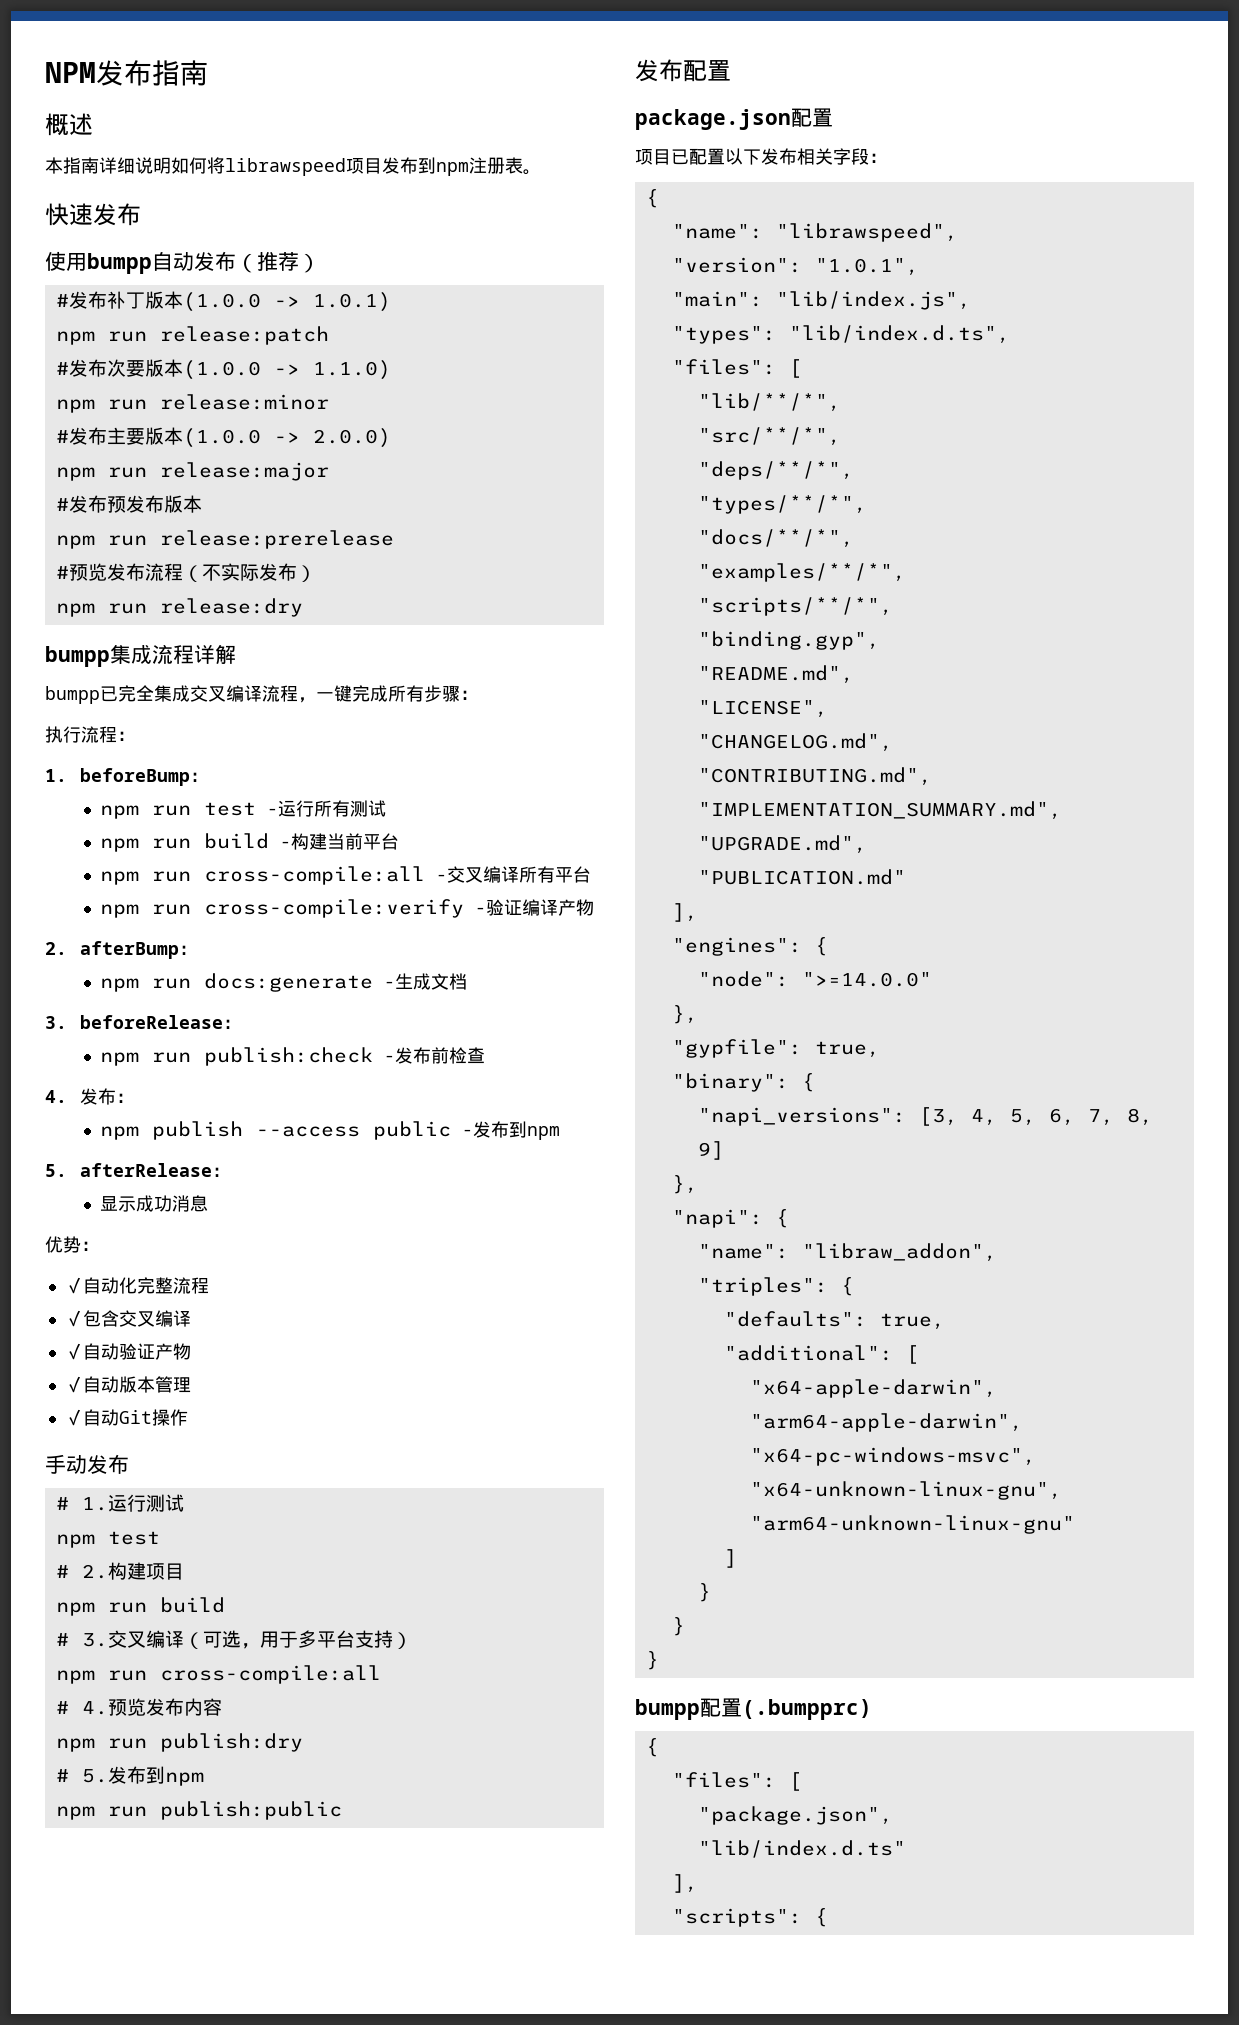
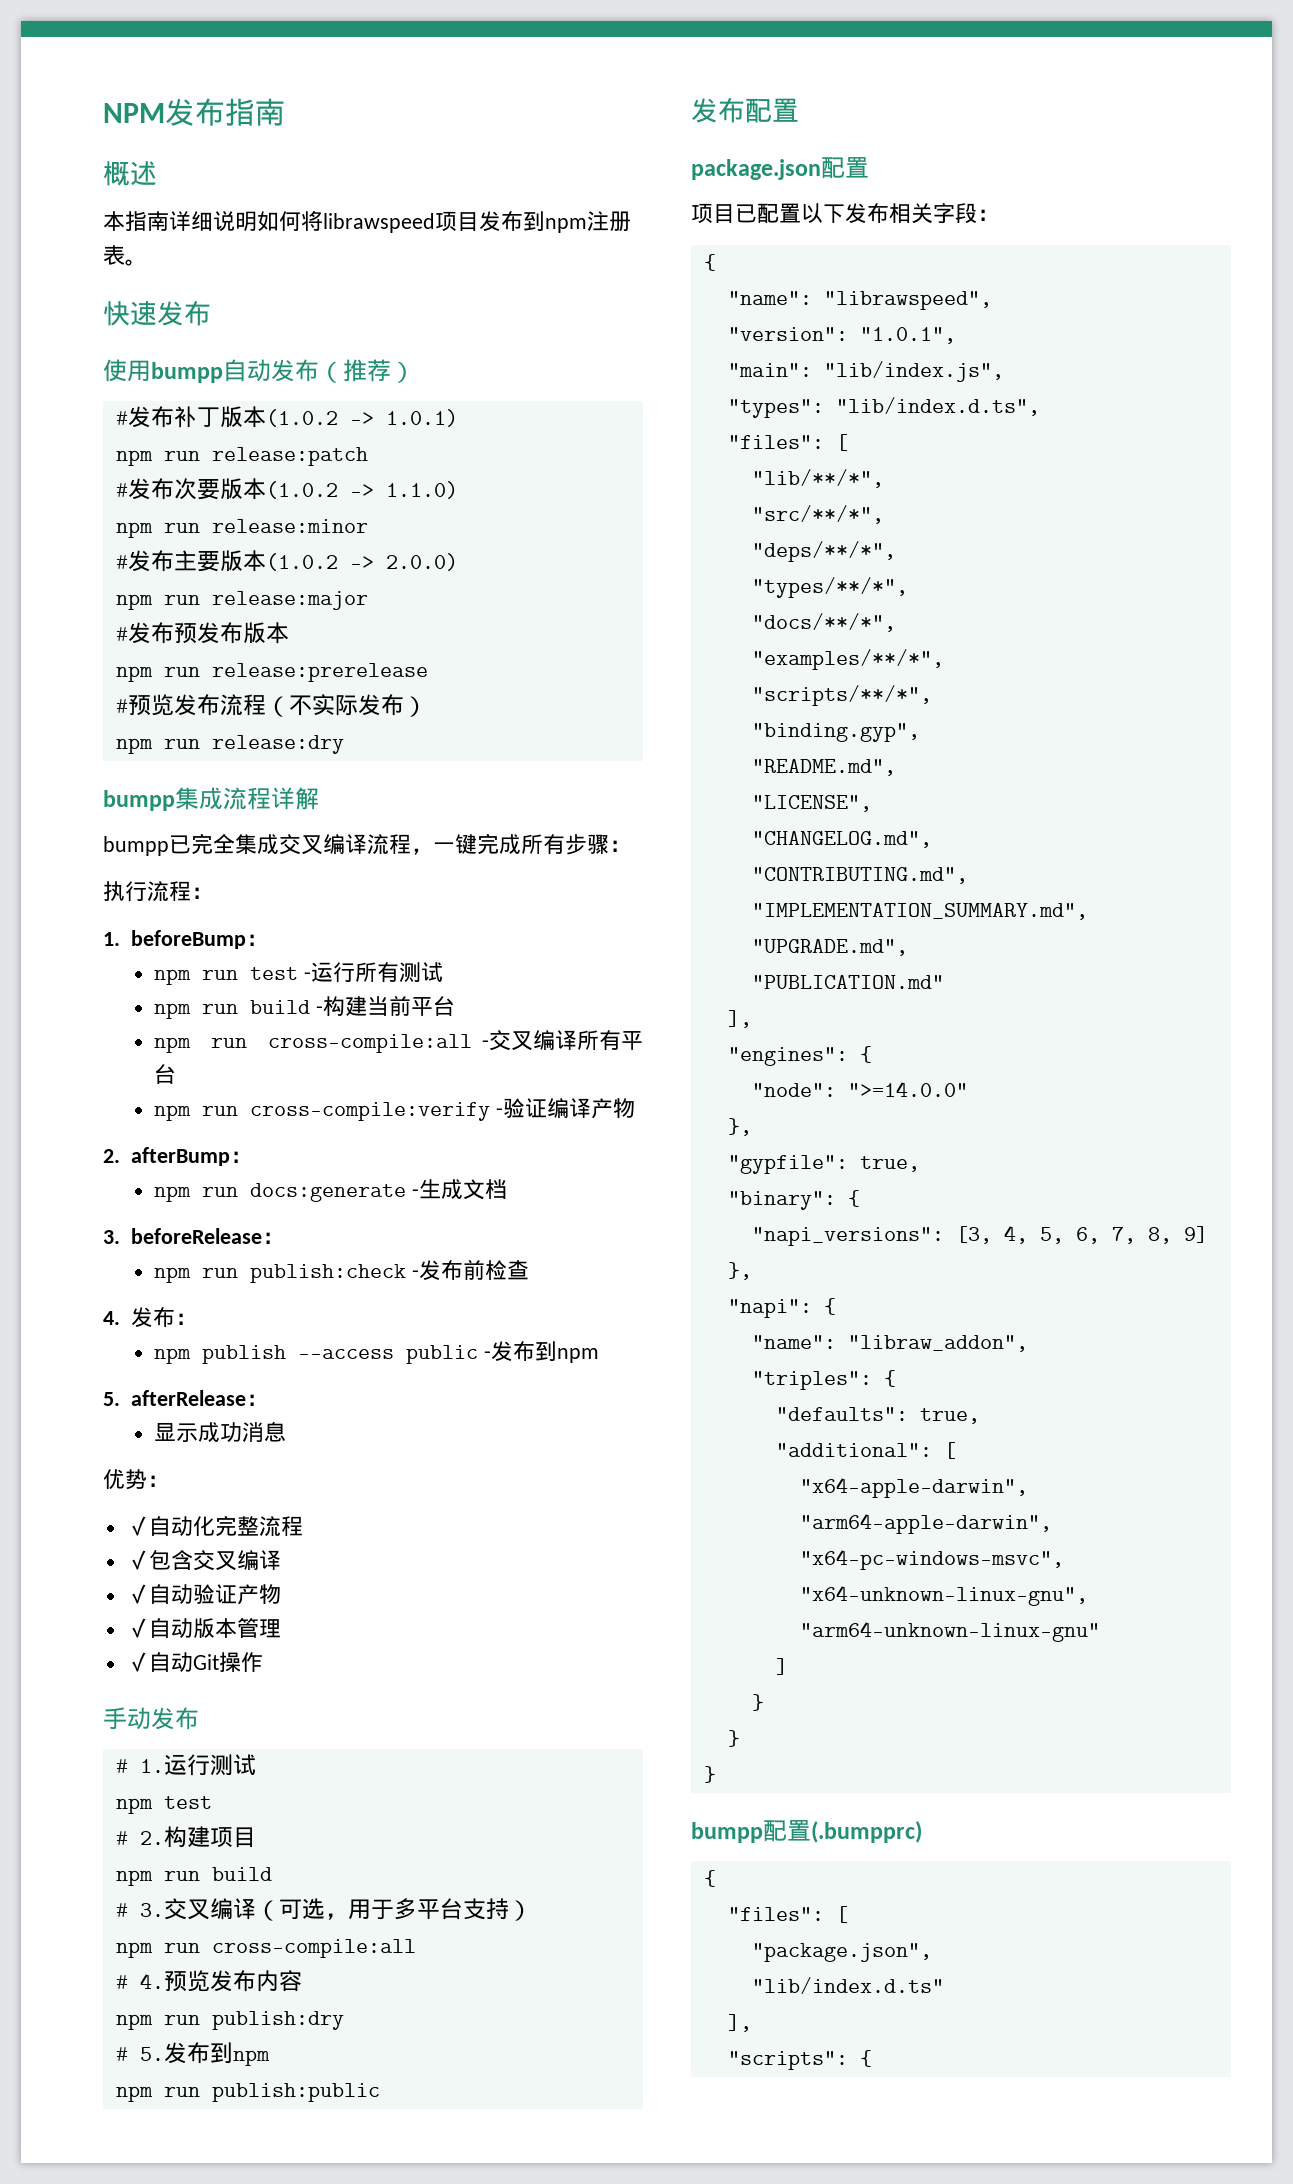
[182,292,261,312] (1.0.0 -> [265,409,338,427] (1.0.2
[182,360,261,380] (1.0.0 -> [265,481,338,499] (1.0.2
[182,428,261,448] (1.0.0 -> [265,553,338,571] (1.0.2

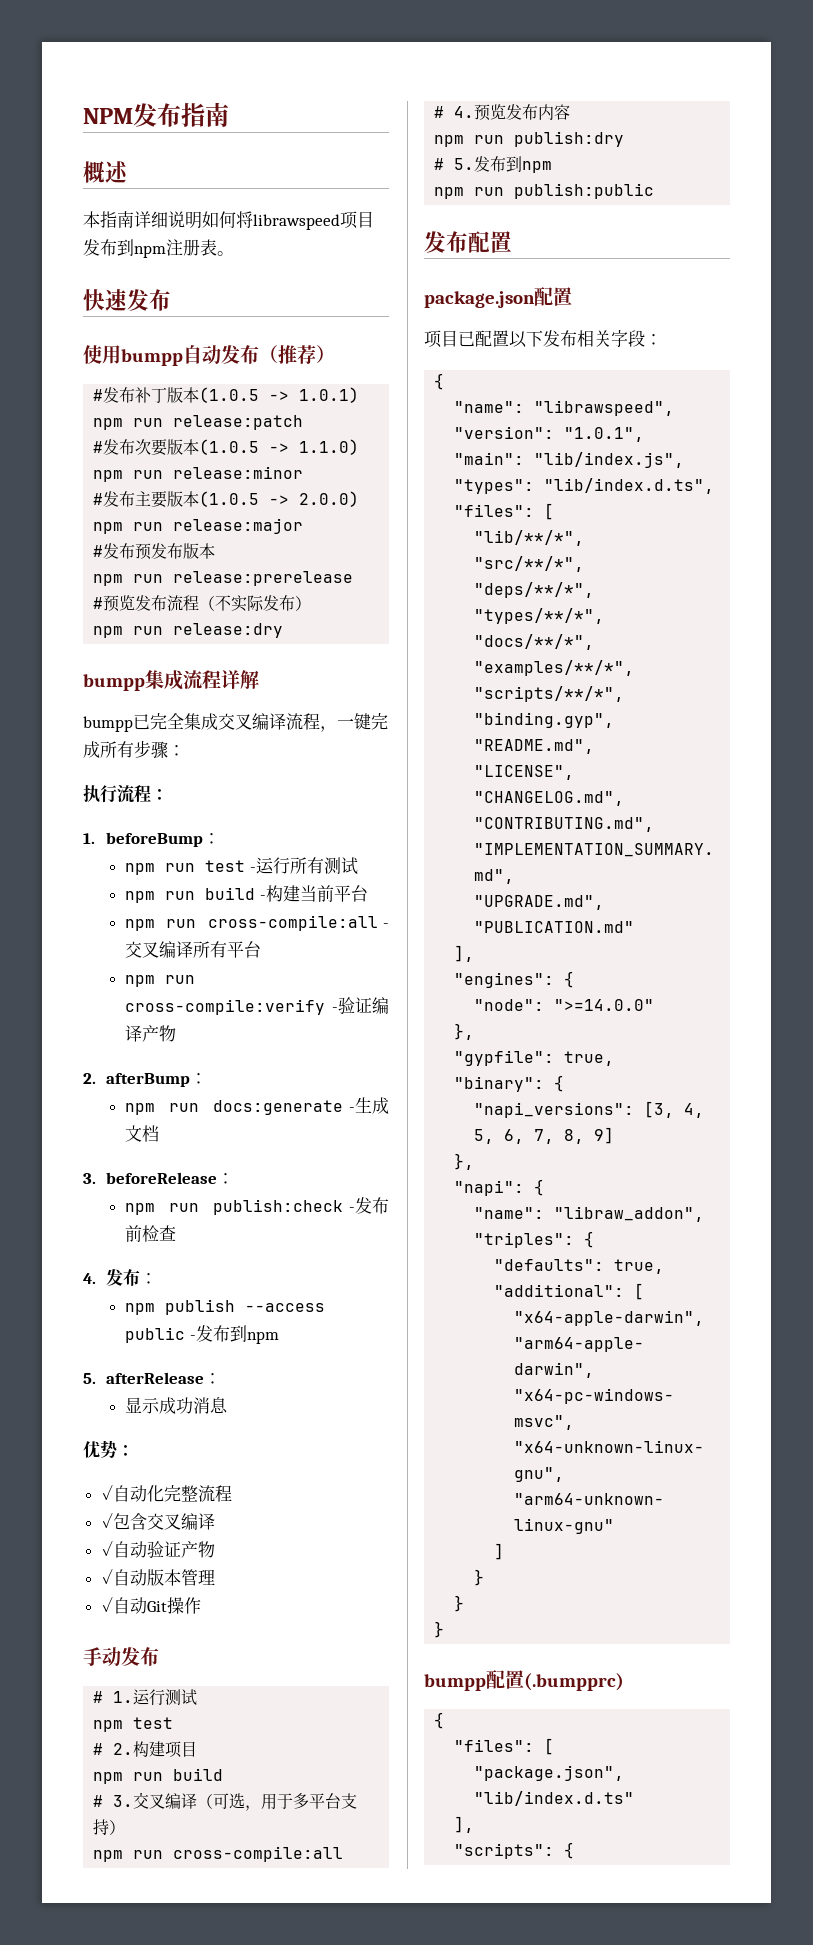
[265,409,338,427] (1.0.2 -> [199,387,260,403] (1.0.5
[265,481,338,499] (1.0.2 -> [199,439,260,455] (1.0.5
[265,553,338,571] (1.0.2 -> [199,491,260,507] (1.0.5

